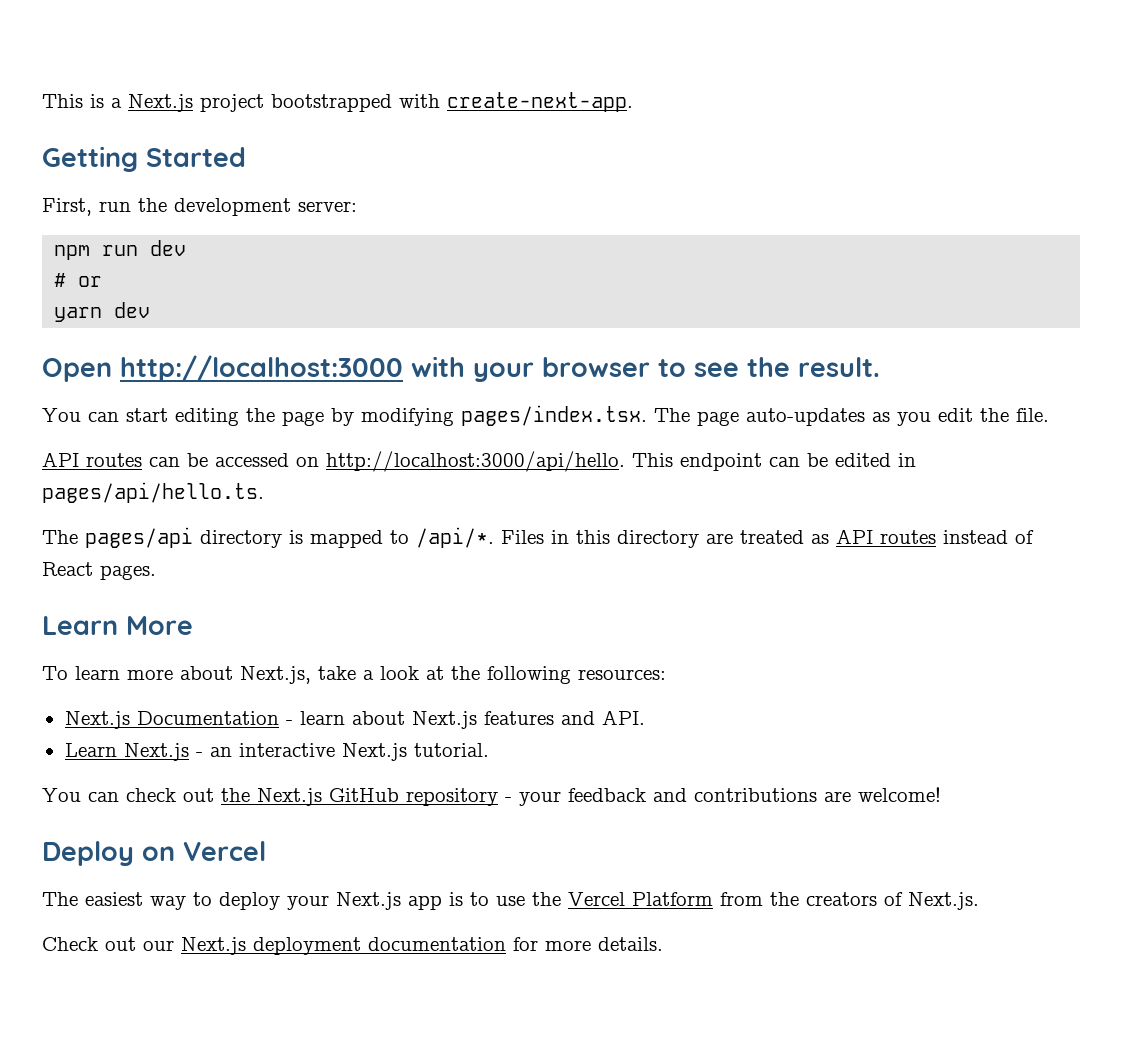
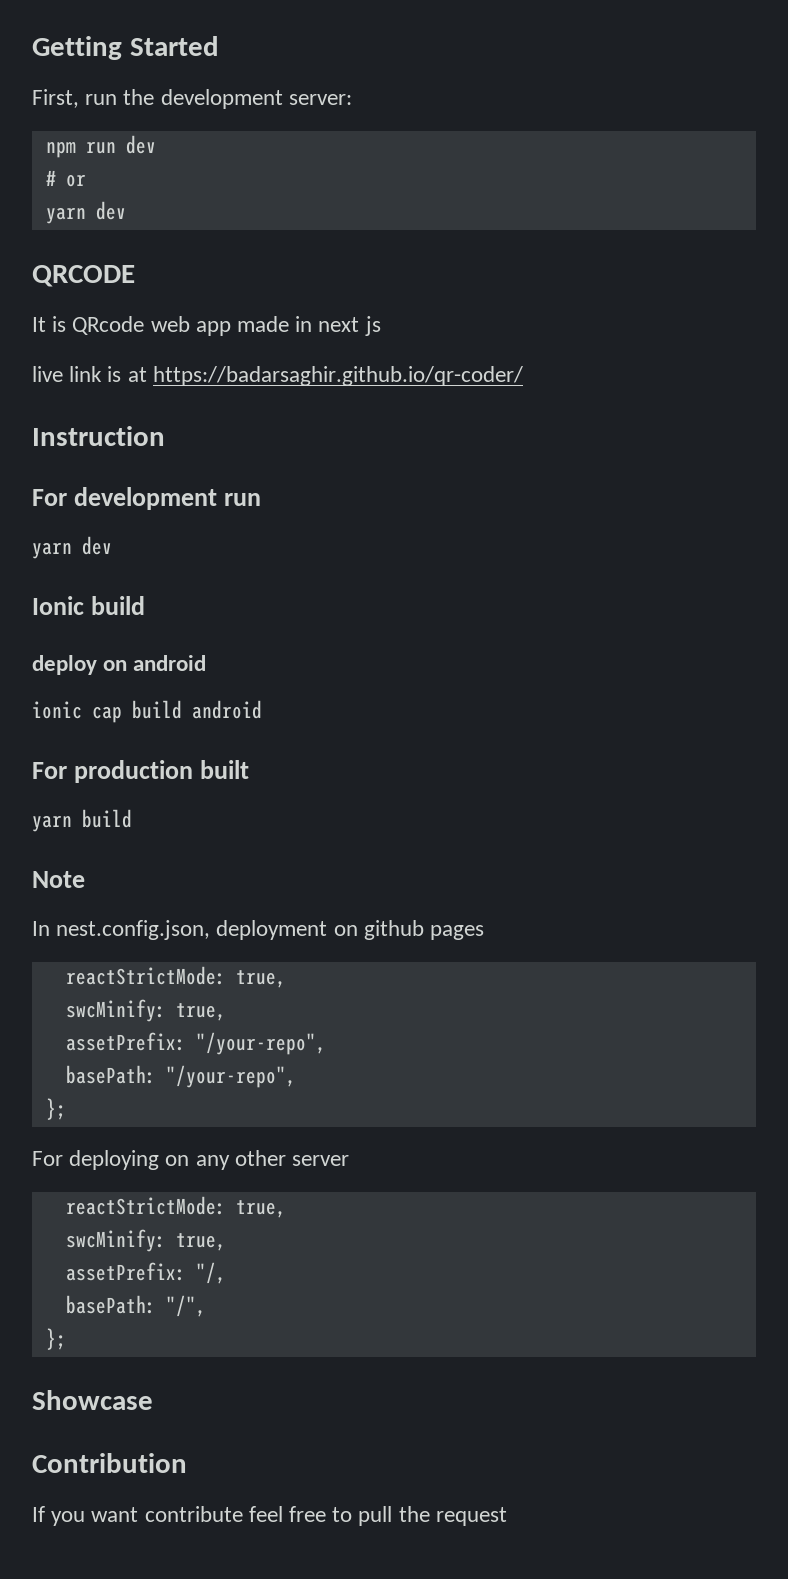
[42,92,633,112] This is a Next.js project bootstrapped with create-next-app. // -> (32, 48) none
[42,355,880,382] [42,405,1049,426] [42,451,916,472] [42,482,264,503] [42,527,1034,548] [42,562,156,580] [42,616,193,635] [42,666,666,684] [64,710,645,729] [64,743,489,761] [42,787,941,806] [42,841,266,866] [42,892,979,910] [42,937,663,955] Open http://localhost:3000 with your browser to see the result. // You can start editing the page by modifying pages/index.tsx. The page auto-updates as you edit the file. // API routes can be accessed on http://localhost:3000/api/hello. This endpoint can be edited in pages/api/hello.ts. // The pages/api directory is mapped to /api/*. Files in this directory are treated as API routes instead of React pages. // Learn More // To learn more about Next.js, take a look at the following resources: // Next.js Documentation - learn about Next.js features and API. // Learn Next.js - an interactive Next.js tutorial. // You can check out the Next.js GitHub repository - your feedback and contributions are welcome! // Deploy on Vercel // The easiest way to deploy your Next.js app is to use the Vercel Platform from the creators of Next.js. // Check out our Next.js deployment documentation for more details. -> [32,265,135,287] [32,316,381,336] [32,366,523,386] [32,426,165,446] [32,487,262,510] [32,536,112,559] [32,596,146,615] [32,655,207,675] [32,700,262,723] [32,760,250,783] [32,809,132,832] [32,871,85,888] [32,920,485,940] [65,966,286,988] [65,999,226,1022] [65,1032,326,1055] [65,1065,296,1088] [45,1098,66,1120] [32,1150,350,1170] [65,1196,286,1218] [65,1229,226,1252] [65,1262,226,1284] [65,1295,206,1317] [45,1328,66,1350] [32,1390,153,1410] [32,1453,187,1473] [32,1506,507,1526] QRCODE // It is QRcode web app made in next js // live link is at https://badarsaghir.github.io/qr-coder/ // Instruction // For development run // yarn dev // Ionic build // deploy on android // ionic cap build android // For production built // yarn build // Note // In nest.config.json, deployment on github pages // reactStrictMode: true, // swcMinify: true, // assetPrefix: "/your-repo", // basePath: "/your-repo", // }; // For deploying on any other server // reactStrictMode: true, // swcMinify: true, // assetPrefix: "/, // basePath: "/", // }; // Showcase // Contribution // If you want contribute feel free to pull the request

